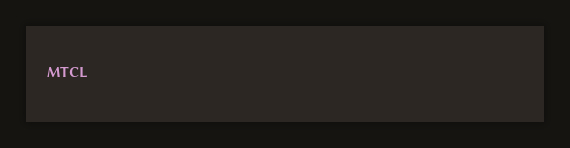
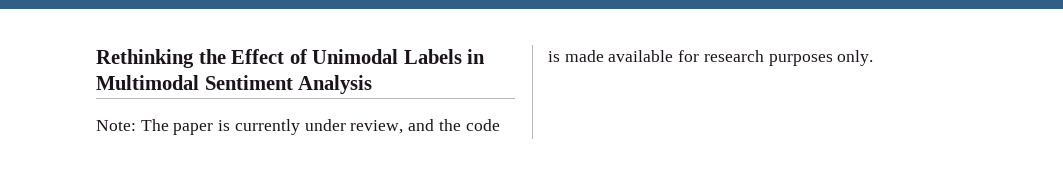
[47,66,88,78] MTCL -> [96,49,486,68] [96,75,373,94] [96,119,500,135] [548,50,874,66] Rethinking the Effect of Unimodal Labels in Multimodal Sentiment Analysis // Note: The paper is currently under review, and the code is made available for research purposes only.

